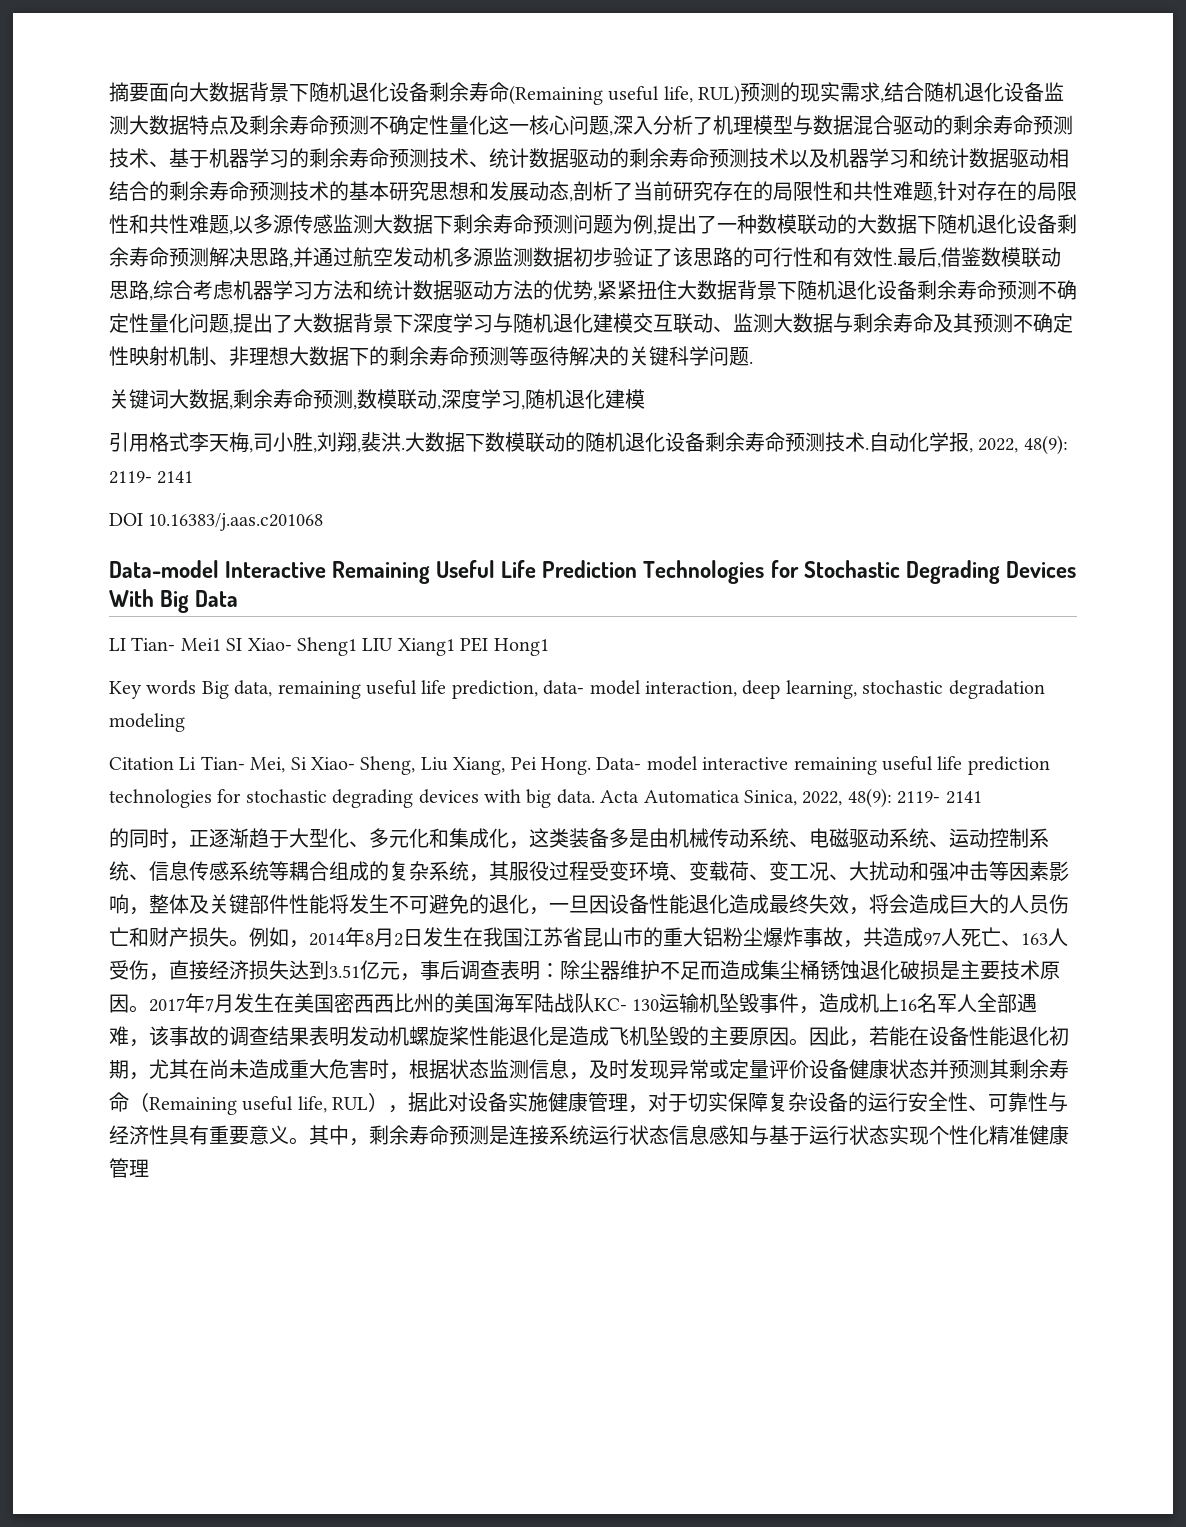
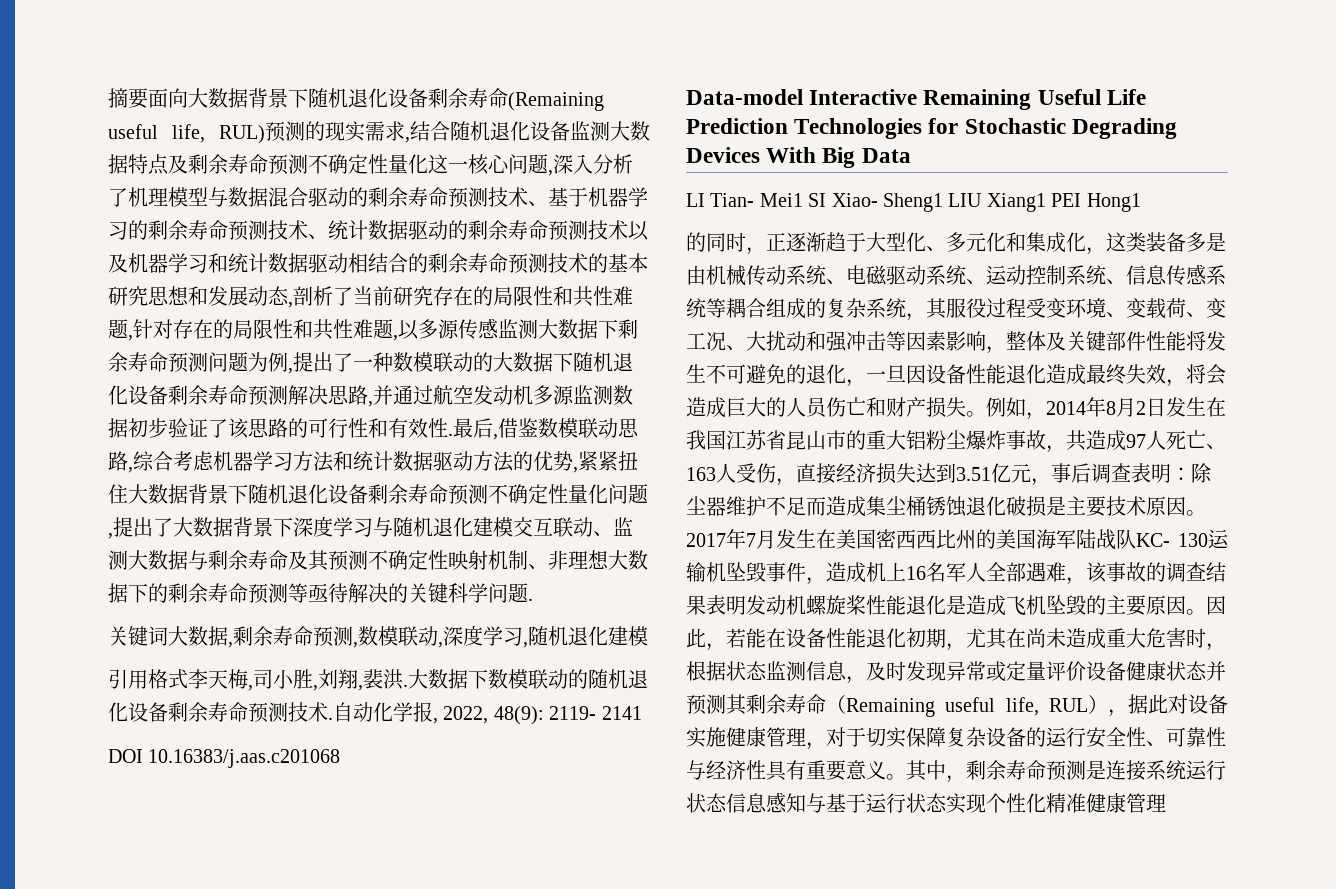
[109,680,1045,699] [109,713,185,732] [109,756,1050,775] [109,788,982,808] // Key words Big data, remaining useful life prediction, data- model interaction, deep learning, stochastic degradation modeling // Citation Li Tian- Mei, Si Xiao- Sheng, Liu Xiang, Pei Hong. Data- model interactive remaining useful life prediction technologies for stochastic degrading devices with big data. Acta Automatica Sinica, 2022, 48(9): 2119- 2141 -> (1141, 202) none

